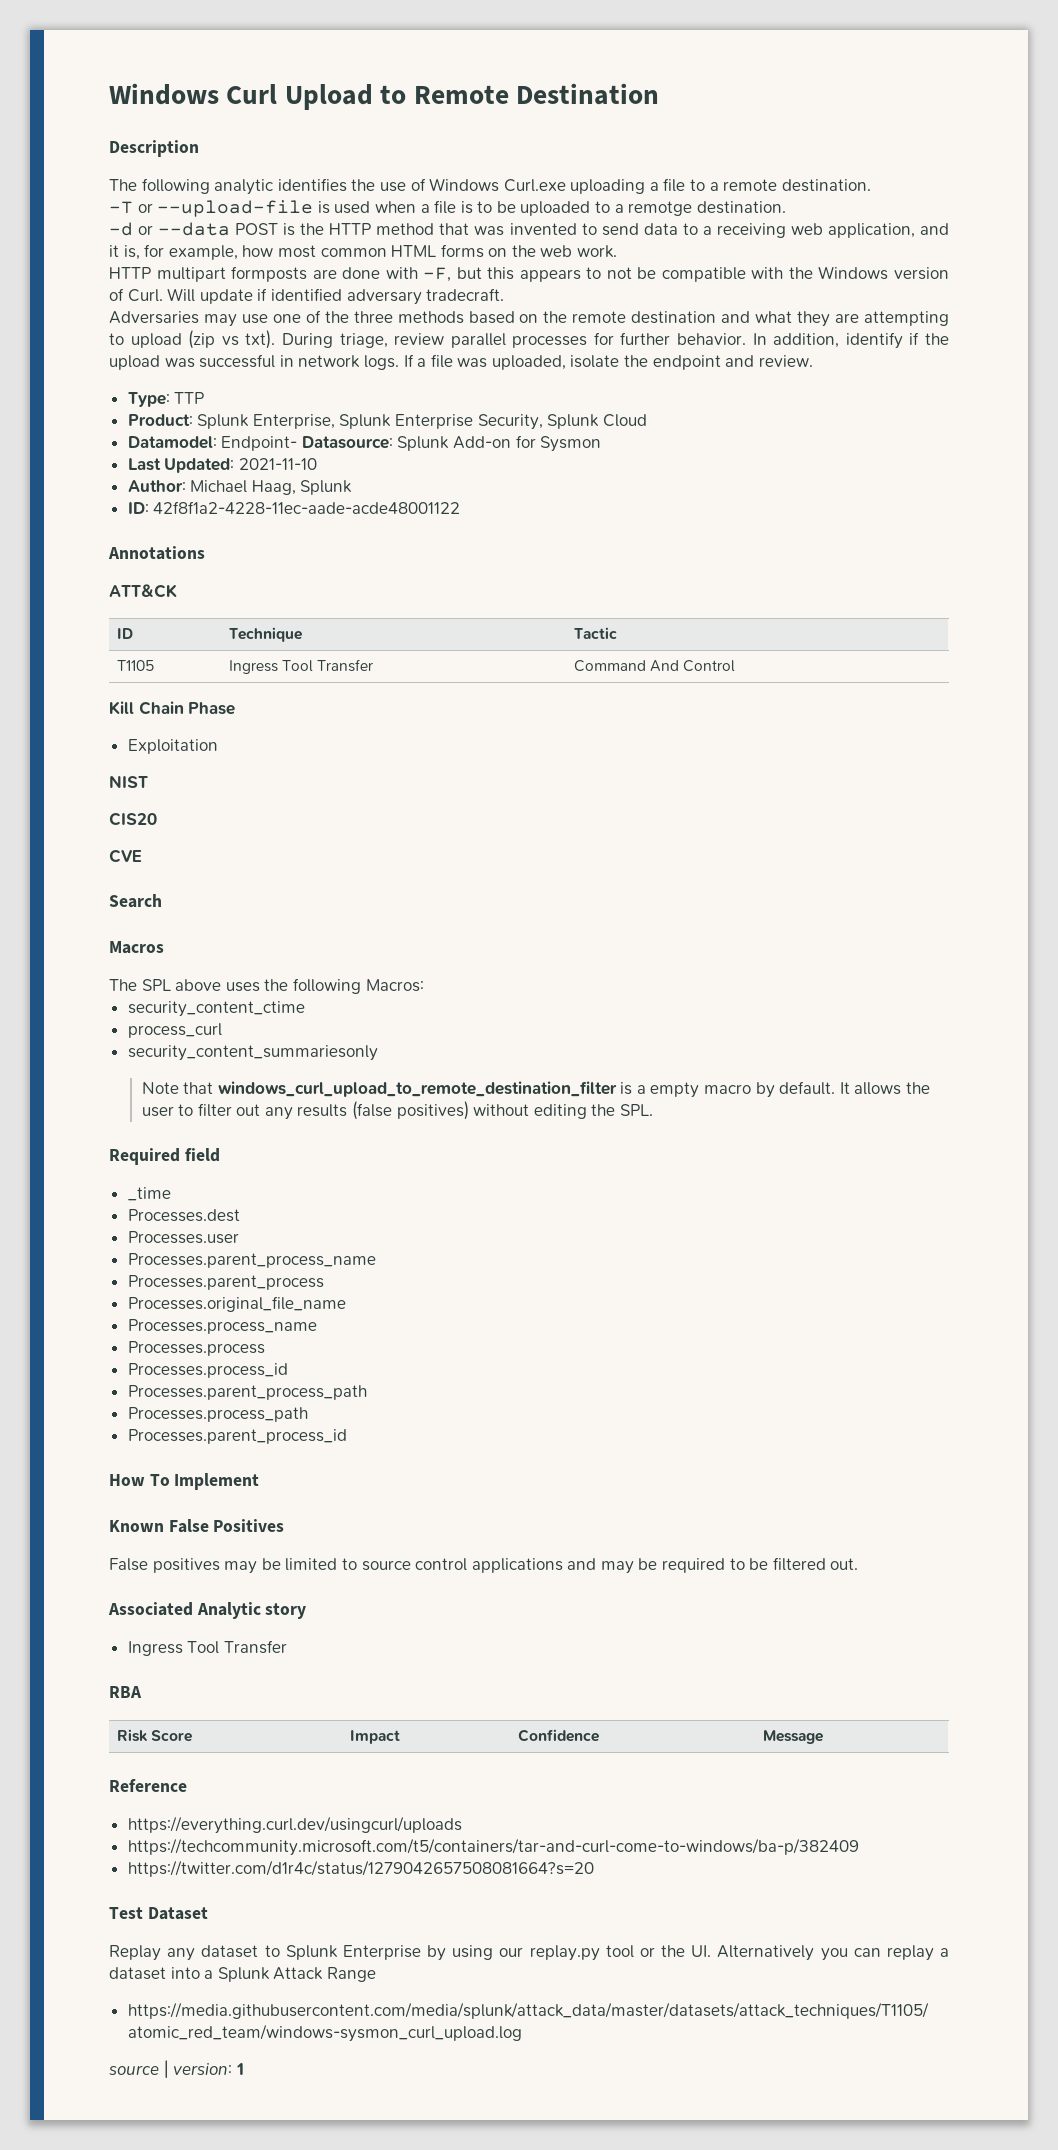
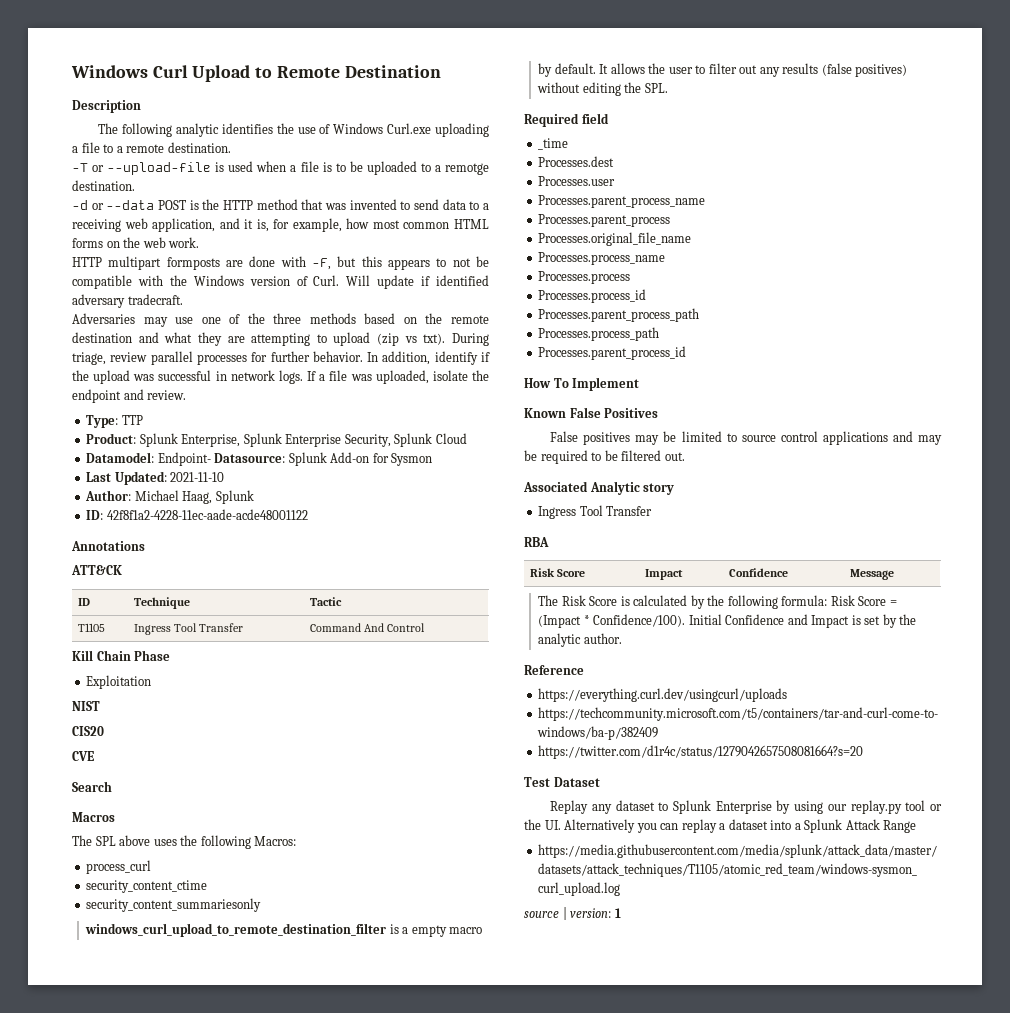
(424, 985) none -> [86,860,152,874] // process_curl
[127,1023,222,1038] // process_curl -> (208, 886) none
[141,1082,214,1094] Note that -> (262, 905) none
(823, 1737) none -> [538,595,897,609] [538,614,917,628] [538,633,622,647] // The Risk Score is calculated by the following formula: Risk Score = (Impact * Confidence/100). Initial Confidence and Impact is set by the analytic author.

